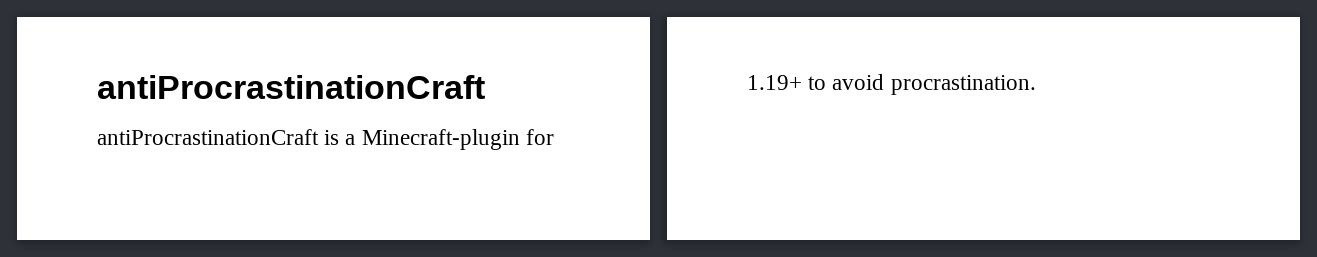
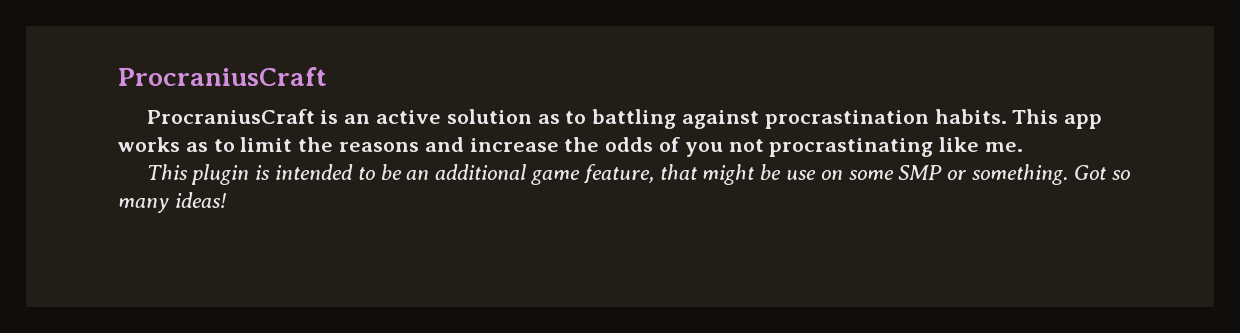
[97,75,485,99] [97,129,554,150] [747,74,1036,95] antiProcrastinationCraft // antiProcrastinationCraft is a Minecraft-plugin for 1.19+ to avoid procrastination. -> [118,67,327,86] [146,109,1103,129] [118,137,1024,157] [146,164,1130,185] [118,192,226,213] ProcraniusCraft // ProcraniusCraft is an active solution as to battling against procrastination habits. This app works as to limit the reasons and increase the odds of you not procrastinating like me. // This plugin is intended to be an additional game feature, that might be use on some SMP or something. Got so many ideas!

